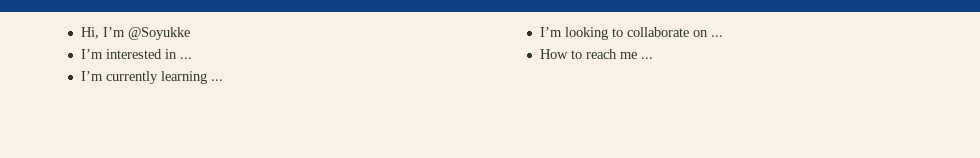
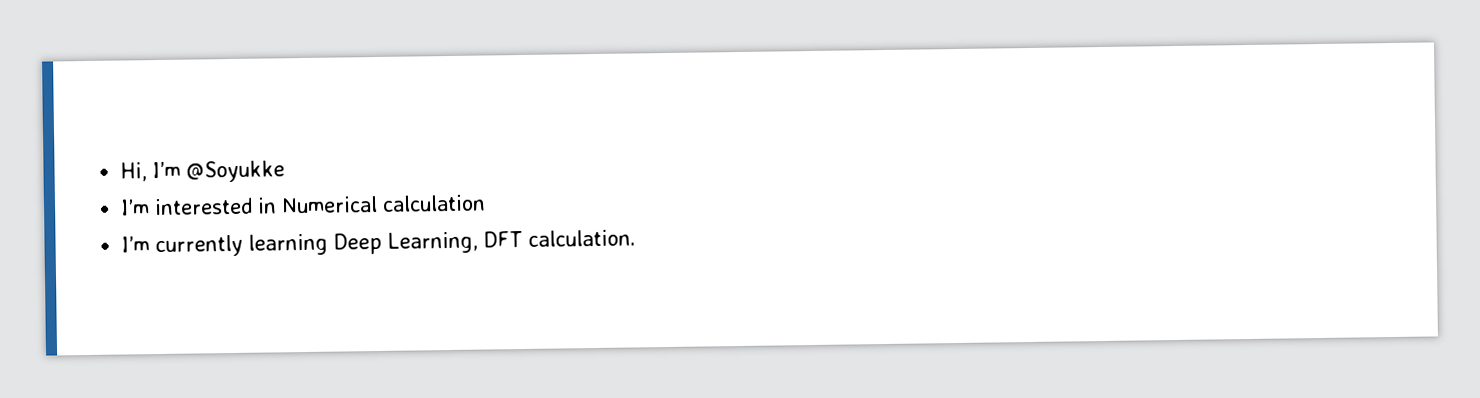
[179,57,192,59] ... -> [281,194,487,214] Numerical calculation
[210,79,223,81] [539,27,723,40] [539,49,653,59] ... // I’m looking to collaborate on ... // How to reach me ... -> [333,229,637,255] Deep Learning, DFT calculation.

